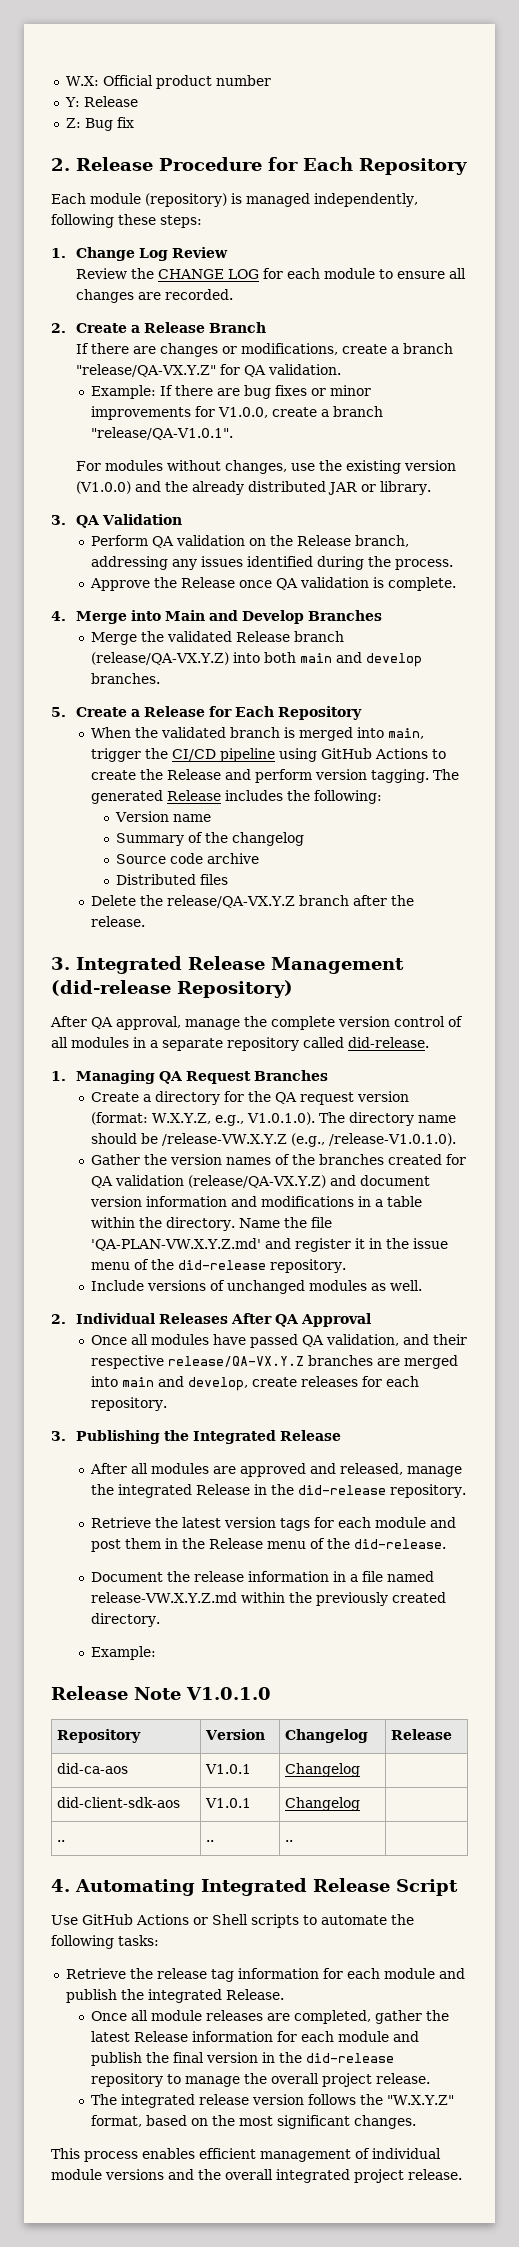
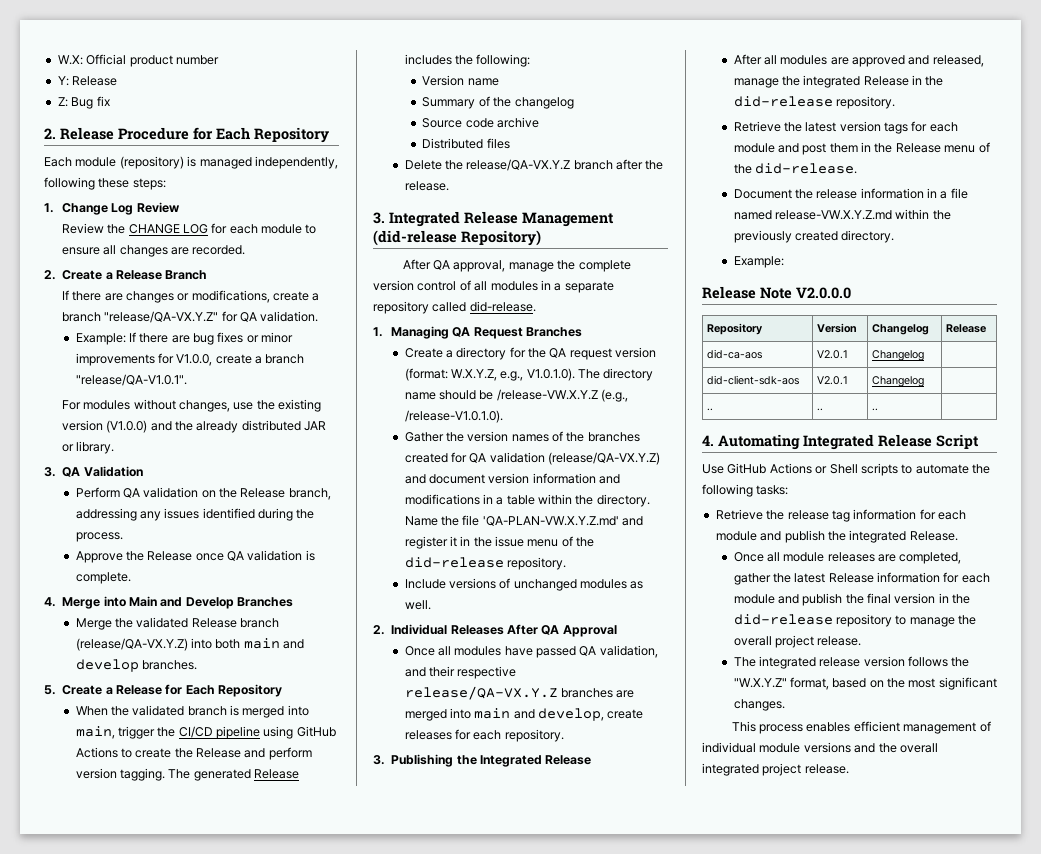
[186,1687,271,1700] V1.0.1.0 -> [796,287,851,299] V2.0.0.0
[205,1764,252,1774] V1.0.1 -> [817,350,849,359] V2.0.1
[205,1798,252,1808] V1.0.1 -> [817,376,849,385] V2.0.1

